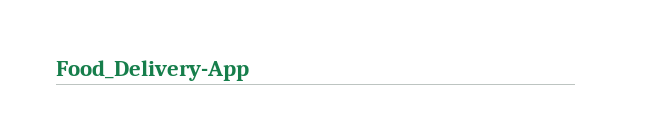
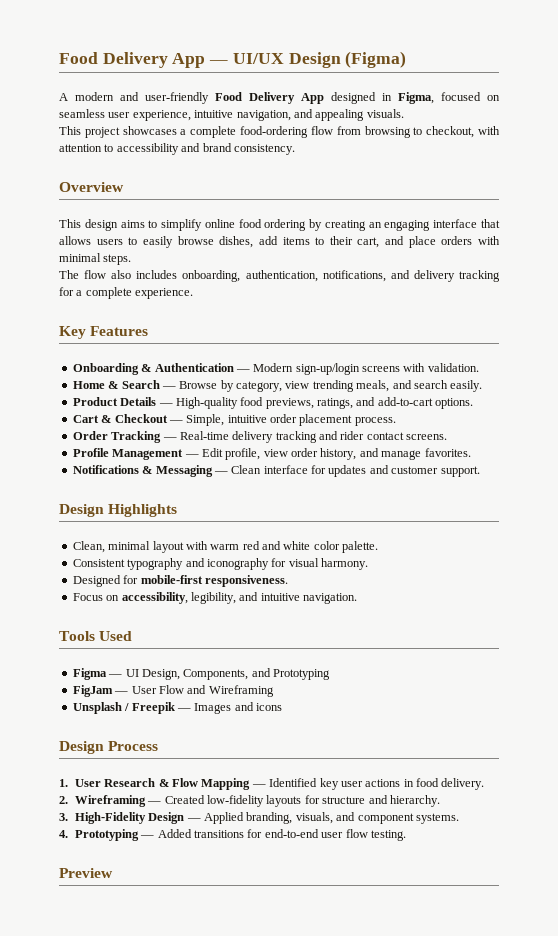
[56,60,249,81] Food_Delivery-App -> [59,51,407,68] [59,92,500,104] [59,109,404,121] [59,126,500,138] [59,143,295,155] [59,182,124,192] [59,219,501,231] [59,236,501,248] [59,253,132,265] [59,270,500,282] [59,287,194,299] [59,326,149,339] [72,363,479,375] [72,380,483,392] [72,397,474,409] [72,414,396,426] [72,431,448,443] [72,448,471,460] [72,465,480,477] [59,504,178,517] [72,541,379,553] [72,558,368,570] [72,575,288,587] [72,592,357,604] [59,631,133,641] [72,668,330,680] [72,685,274,697] [72,702,282,714] [59,741,159,754] [59,778,485,790] [59,795,440,807] [59,812,459,824] [59,829,406,841] [59,868,113,878] Food Delivery App — UI/UX Design (Figma) // A modern and user-friendly Food Delivery App designed in Figma, focused on seamless user experience, intuitive navigation, and appealing visuals. // This project showcases a complete food-ordering flow from browsing to checkout, with attention to accessibility and brand consistency. // Overview // This design aims to simplify online food ordering by creating an engaging interface that allows users to easily browse dishes, add items to their cart, and place orders with minimal steps. // The flow also includes onboarding, authentication, notifications, and delivery tracking for a complete experience. // Key Features // Onboarding & Authentication — Modern sign-up/login screens with validation. // Home & Search — Browse by category, view trending meals, and search easily. // Product Details — High-quality food previews, ratings, and add-to-cart options. // Cart & Checkout — Simple, intuitive order placement process. // Order Tracking — Real-time delivery tracking and rider contact screens. // Profile Management — Edit profile, view order history, and manage favorites. // Notifications & Messaging — Clean interface for updates and customer support. // Design Highlights // Clean, minimal layout with warm red and white color palette. // Consistent typography and iconography for visual harmony. // Designed for mobile-first responsiveness. // Focus on accessibility, legibility, and intuitive navigation. // Tools Used // Figma — UI Design, Components, and Prototyping // FigJam — User Flow and Wireframing // Unsplash / Freepik — Images and icons // Design Process // 1. User Research & Flow Mapping — Identified key user actions in food delivery. // 2. Wireframing — Created low-fidelity layouts for structure and hierarchy. // 3. High-Fidelity Design — Applied branding, visuals, and component systems. // 4. Prototyping — Added transitions for end-to-end user flow testing. // Preview

